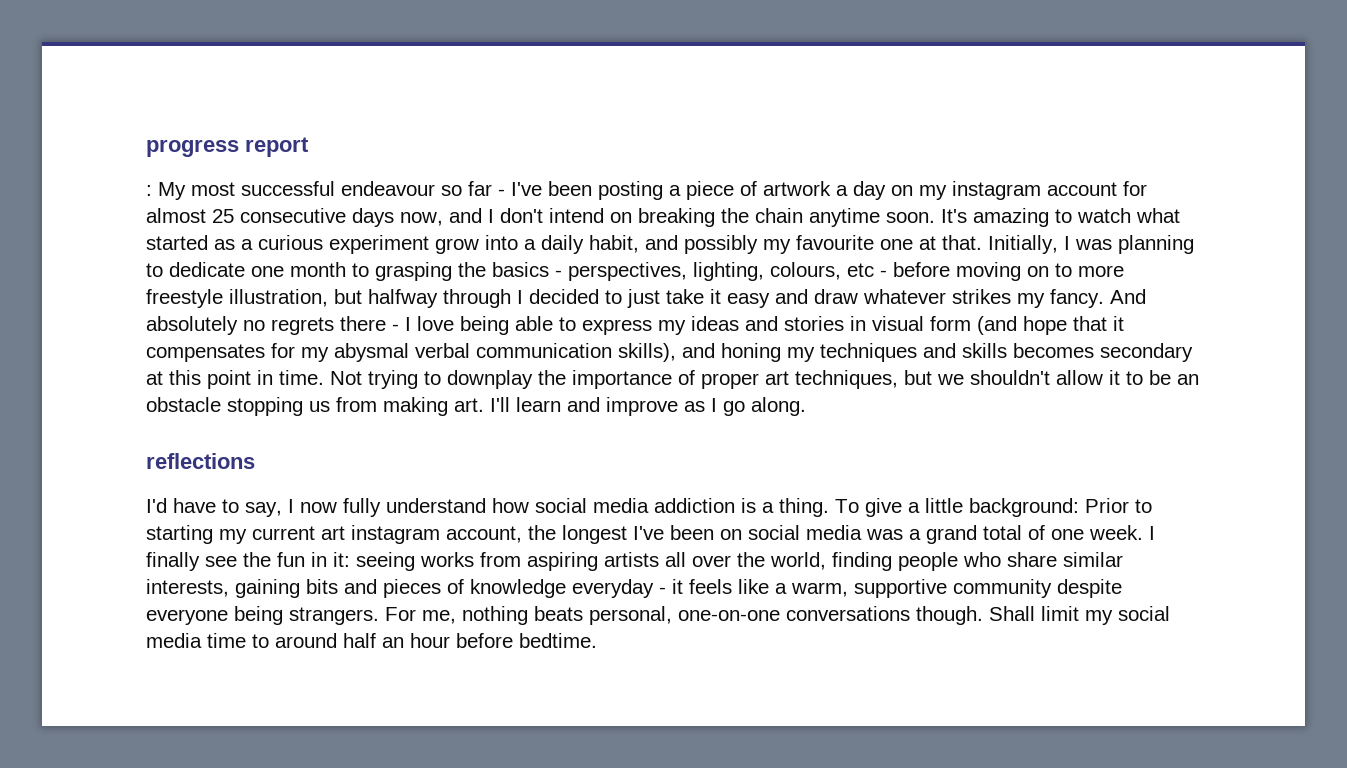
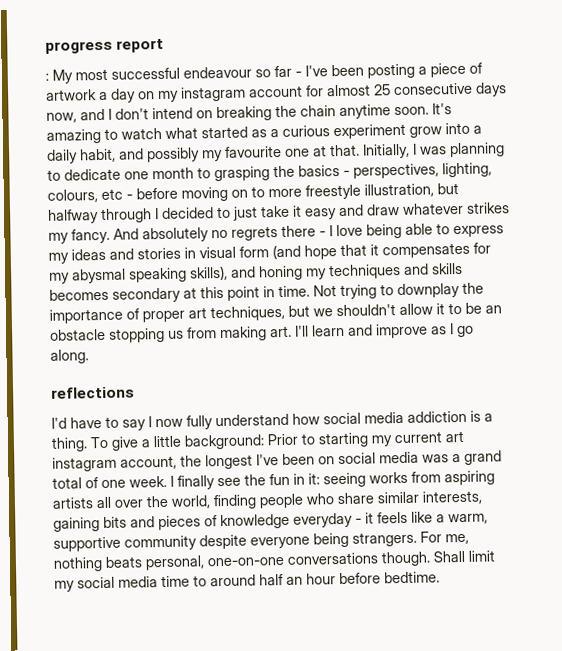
[415,343,612,358] verbal communication -> [129,267,187,283] speaking
[245,502,282,517] say, -> [122,419,146,431] say

